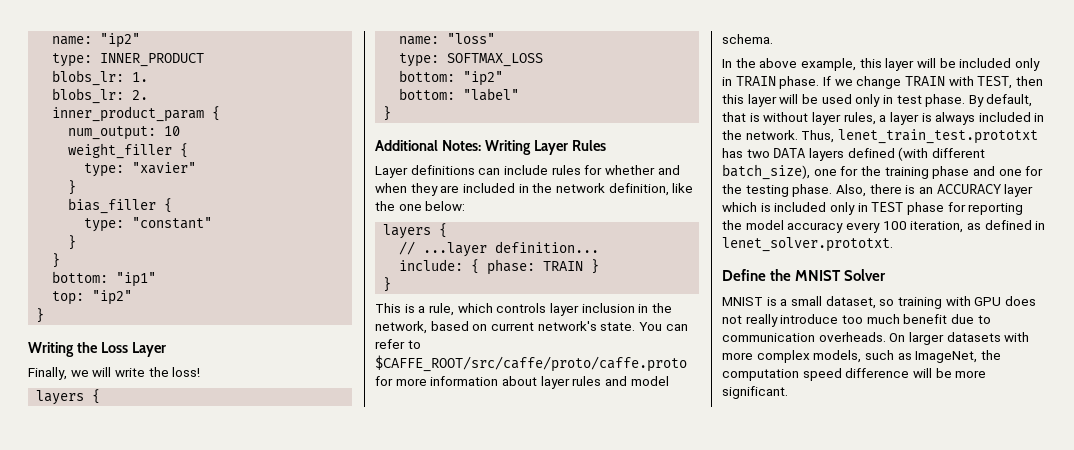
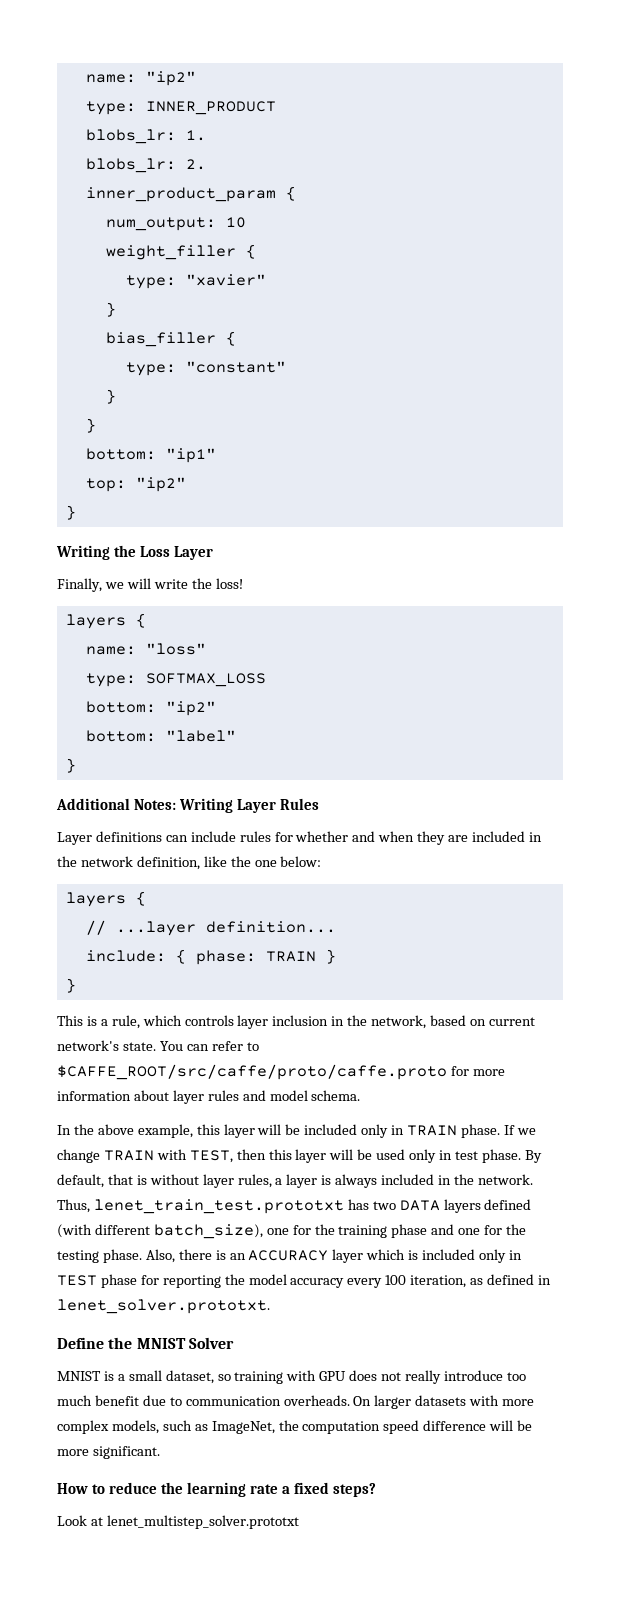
(788, 392) none -> [57,1482,377,1497] [57,1515,299,1529] // How to reduce the learning rate a fixed steps? // Look at lenet_multistep_solver.prototxt

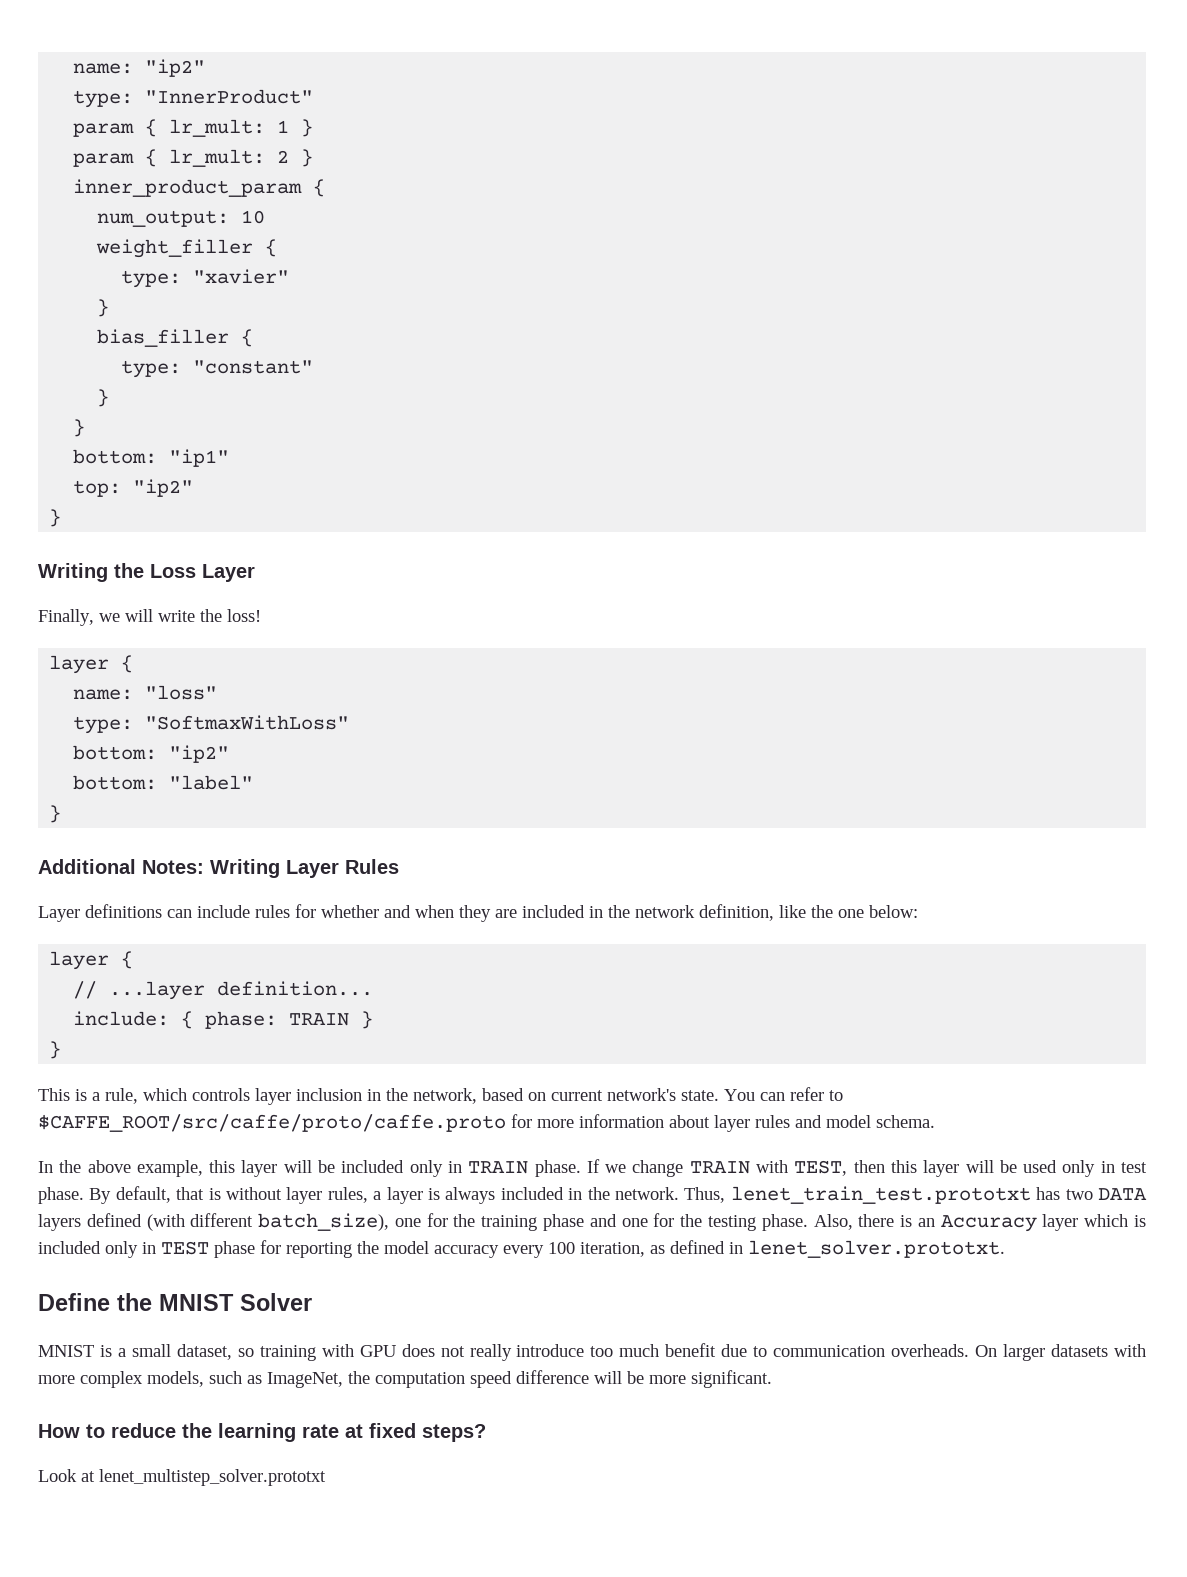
[145,101,276,115] [85,129,206,144] [85,158,206,173] INNER_PRODUCT // blobs_lr: 1. // blobs_lr: 2. -> [145,89,314,104] [73,119,314,137] [73,149,314,167] "InnerProduct" // param { lr_mult: 1 } // param { lr_mult: 2 }
[65,614,126,629] layers -> [49,655,110,674] layer
[145,673,266,687] SOFTMAX_LOSS -> [145,715,350,730] "SoftmaxWithLoss"
[65,892,126,907] layers -> [49,951,110,970] layer
[248,1250,329,1261] ACCURACY -> [940,1215,1037,1232] Accuracy
[282,1486,291,1494] a -> [345,1424,363,1438] at

